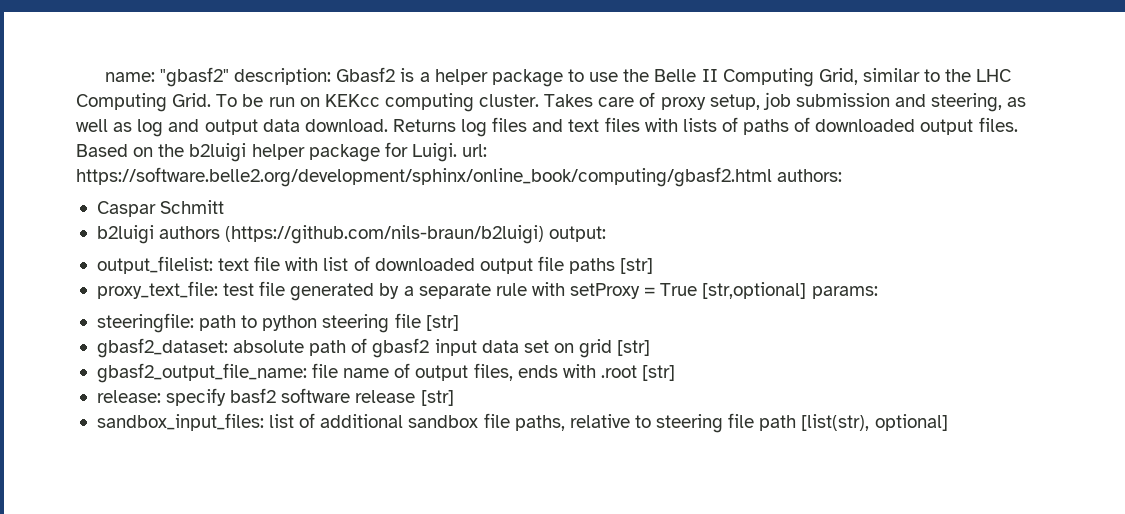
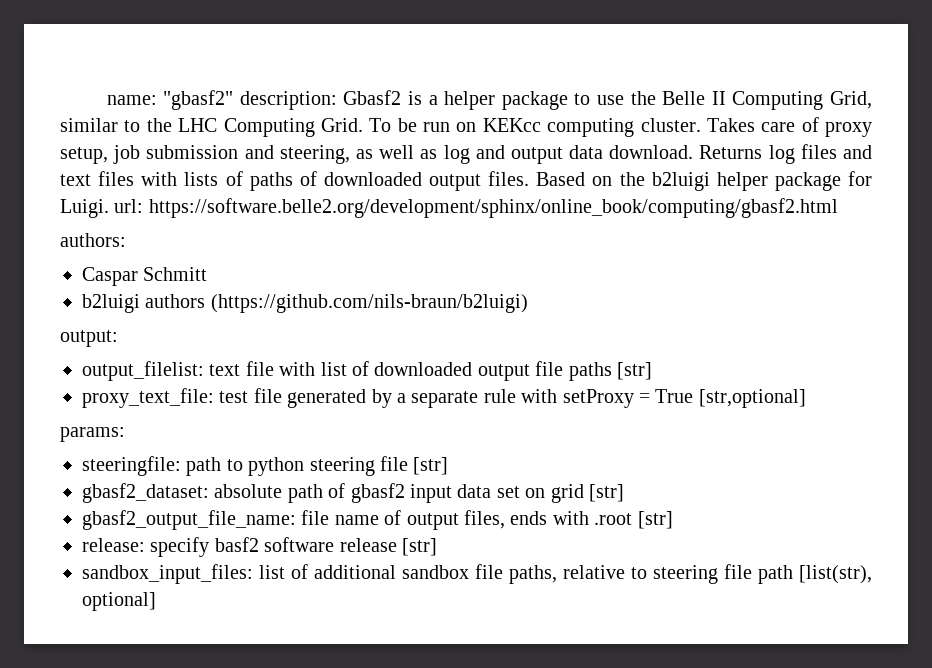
(772, 177) none -> (838, 208) //
(545, 234) none -> (528, 303) //
(807, 290) none -> (806, 398) //

